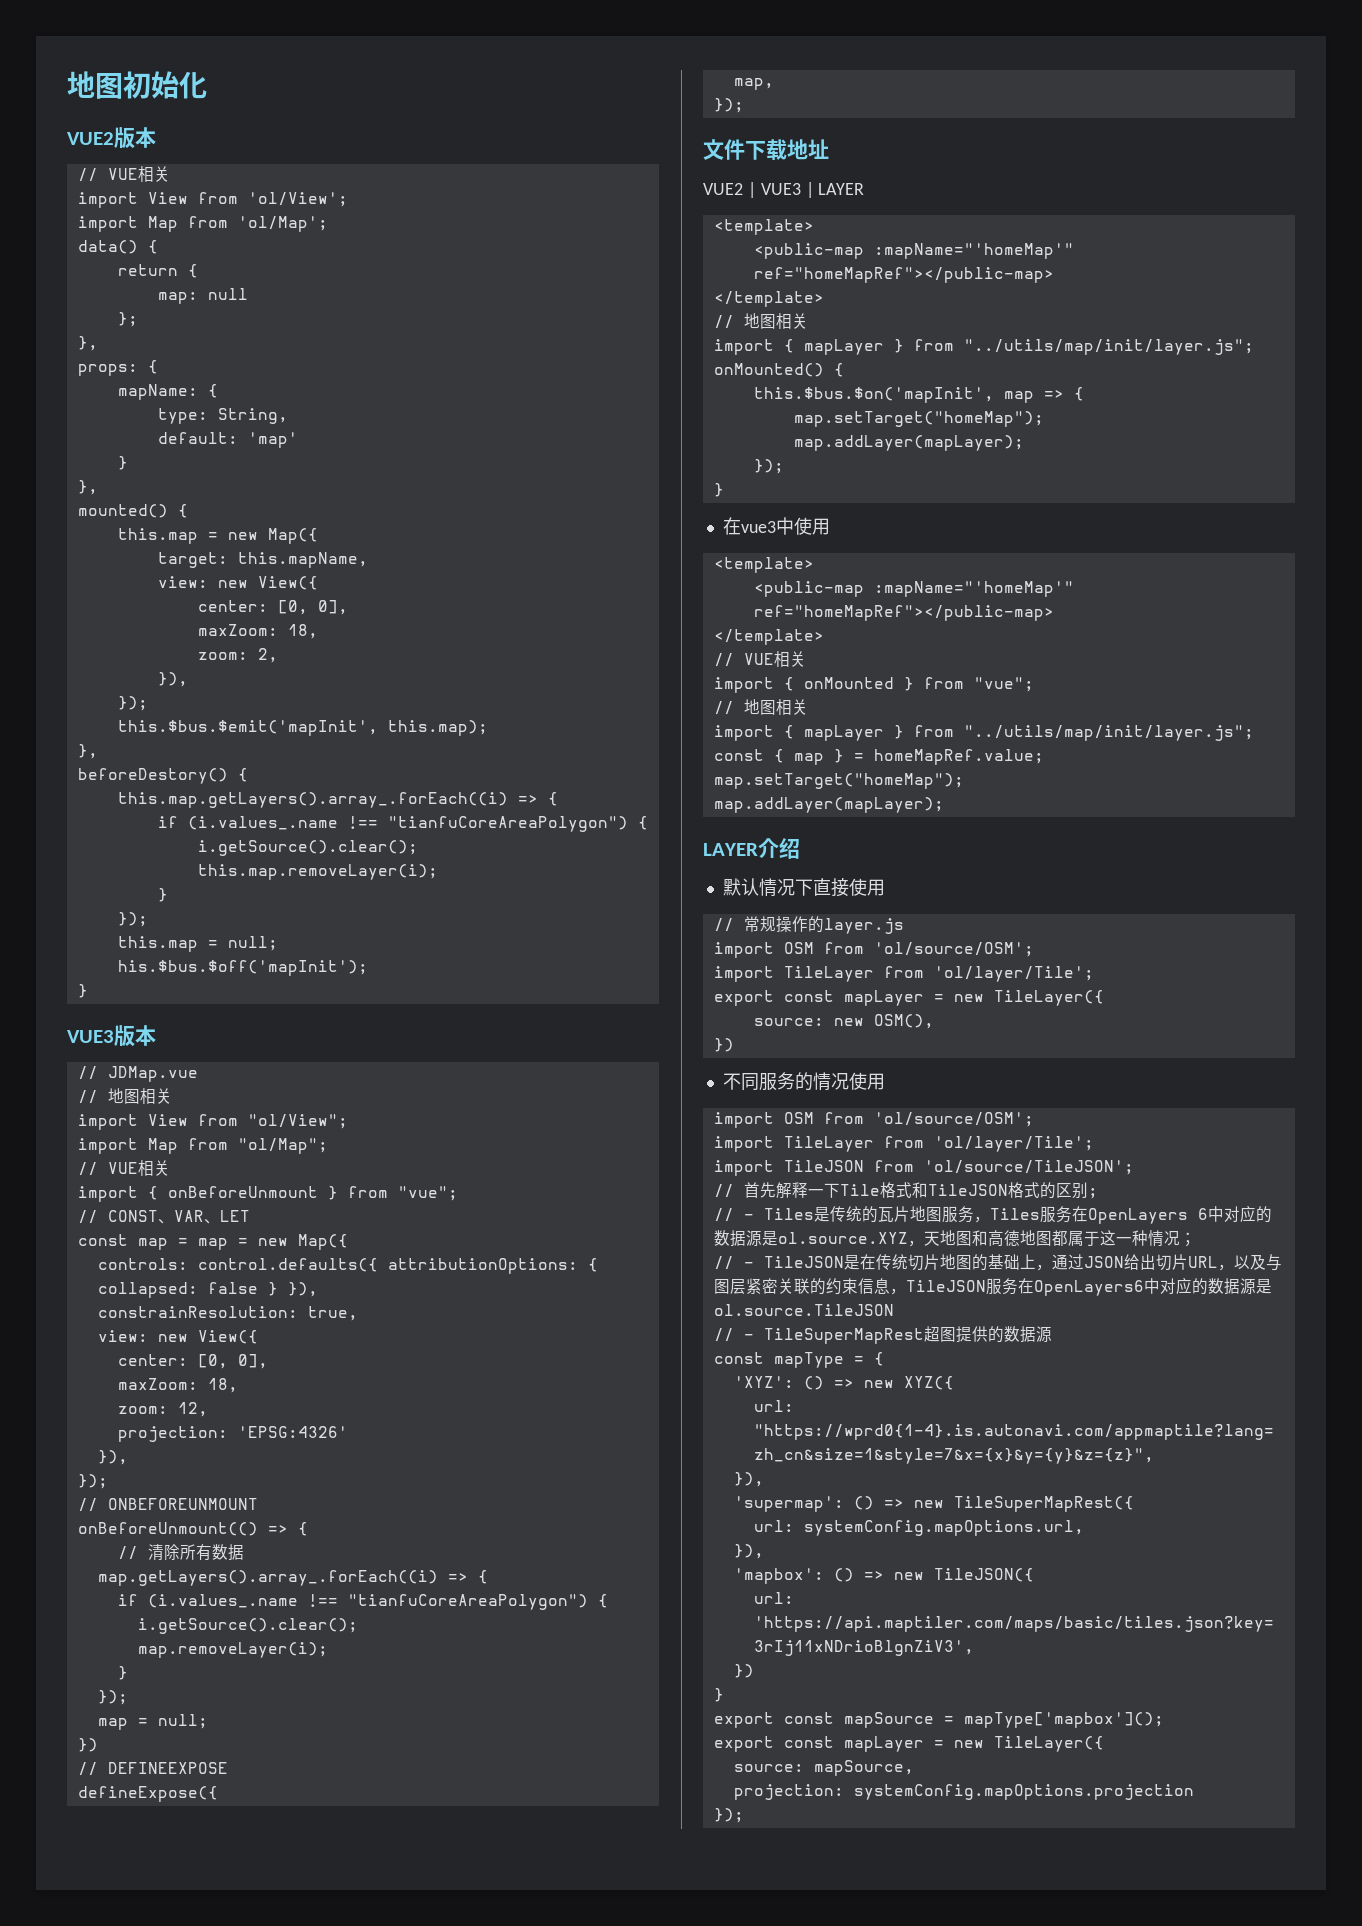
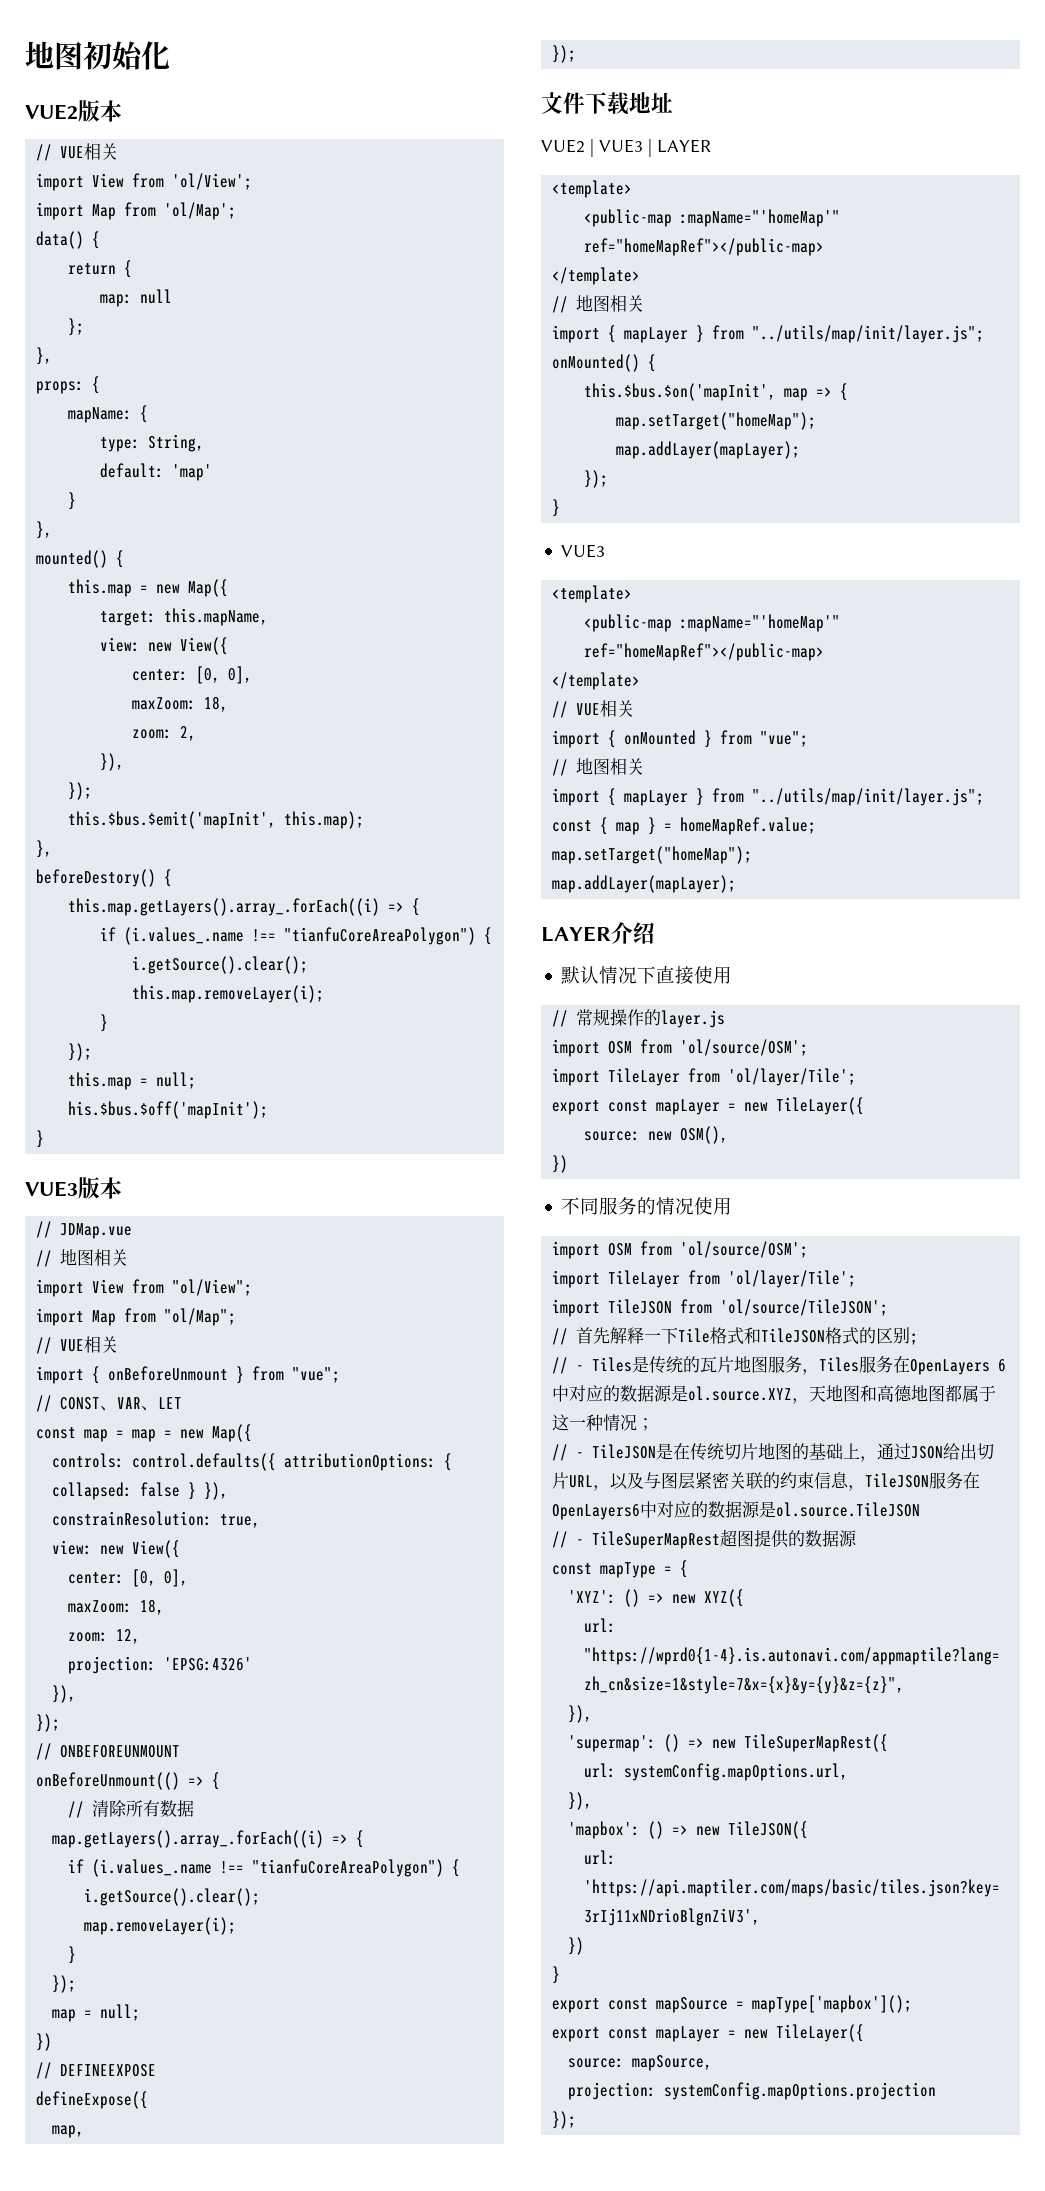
[722,517,830,535] 在vue3中使用 -> [561,544,606,558] VUE3

